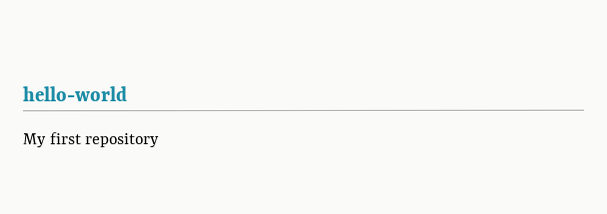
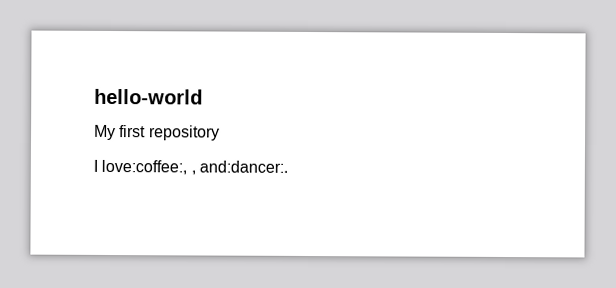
(161, 140) none -> [93,159,288,175] // I love:coffee:, , and:dancer:.

